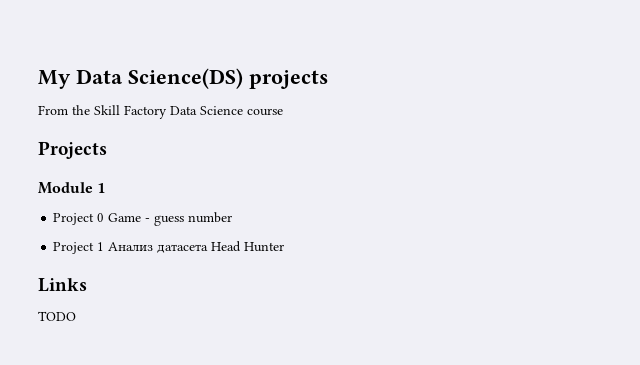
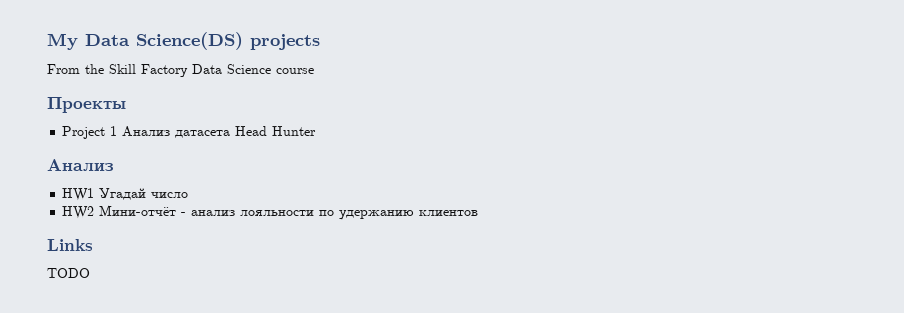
[38,141,107,159] [38,182,106,194] [53,212,233,226] Projects // Module 1 // Project 0 Game - guess number -> [47,97,126,113] Проекты
(285, 247) none -> [47,159,114,171] [62,188,189,201] [62,205,479,220] // Анализ // HW1 Угадай число // HW2 Мини-отчёт - анализ лояльности по удержанию клиентов

